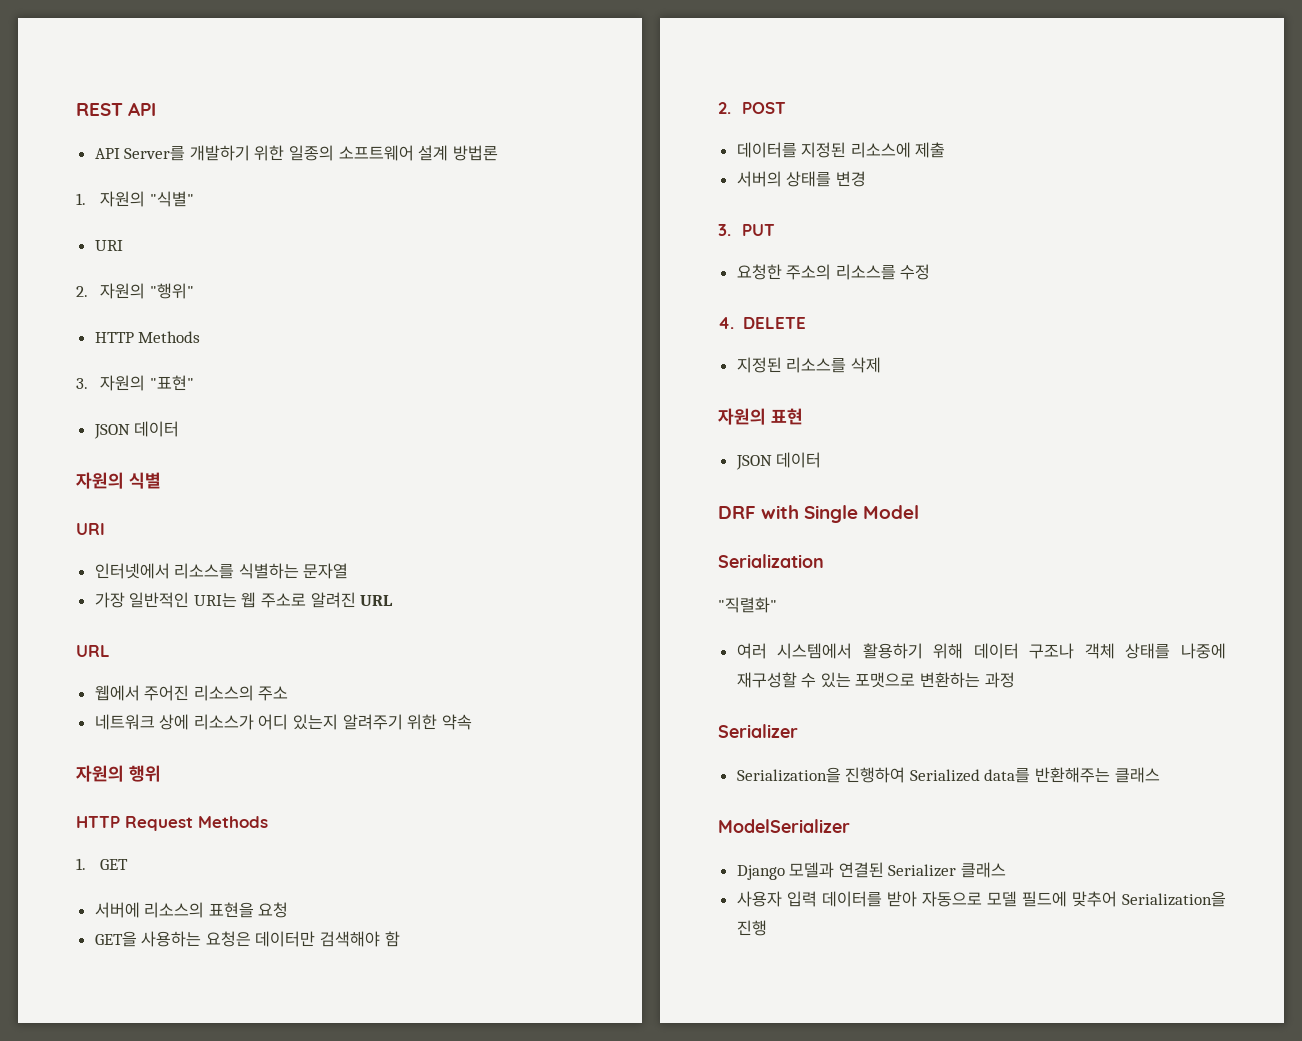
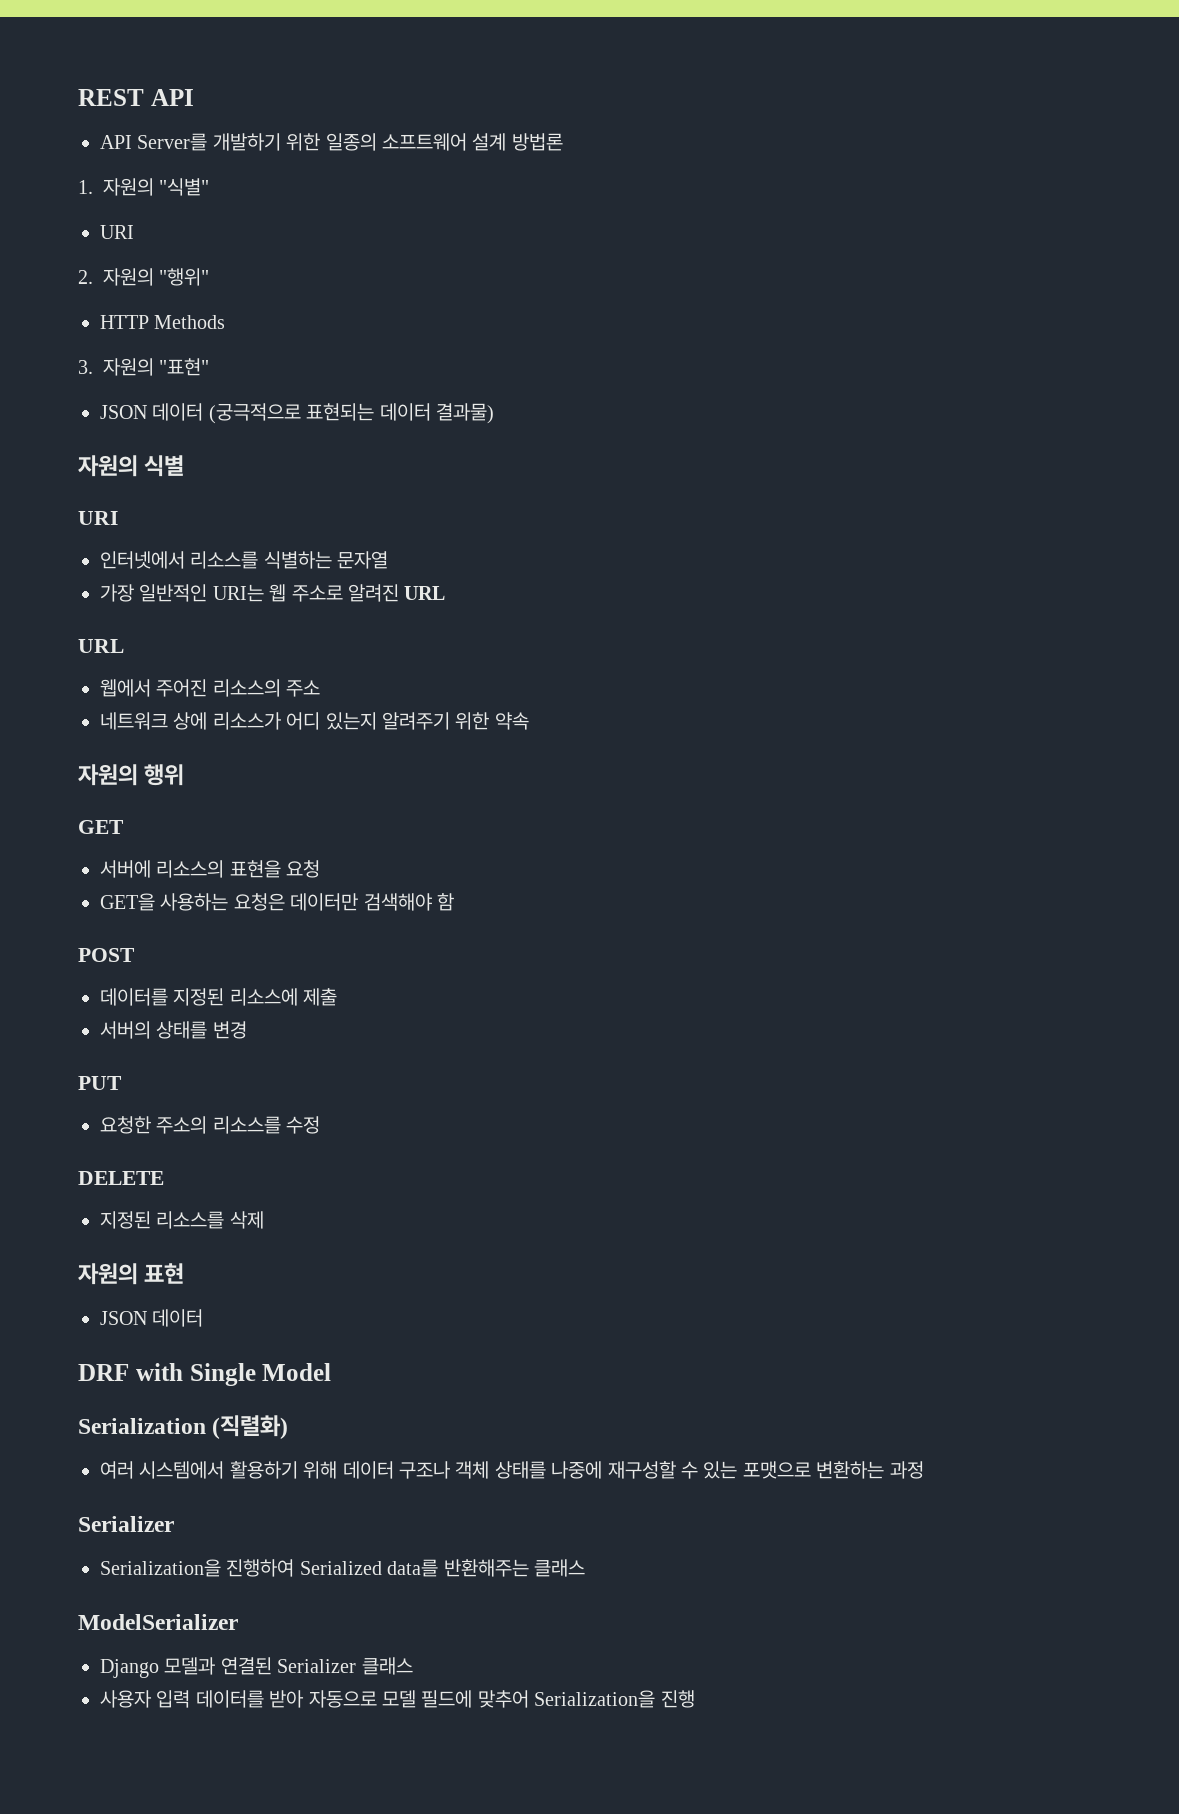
(180, 429) none -> [208,403,494,424] (궁극적으로 표현되는 데이터 결과물)
[76,816,268,831] [76,858,86,870] HTTP Request Methods // 1. -> (185, 775) none
[718,102,731,114] 2. -> (454, 902) none
[718,224,731,236] 3. -> (247, 1030) none
[718,317,734,329] 4. -> (321, 1125) none
[718,597,777,613] // "직렬화" -> [212,1415,289,1439] (직렬화)

